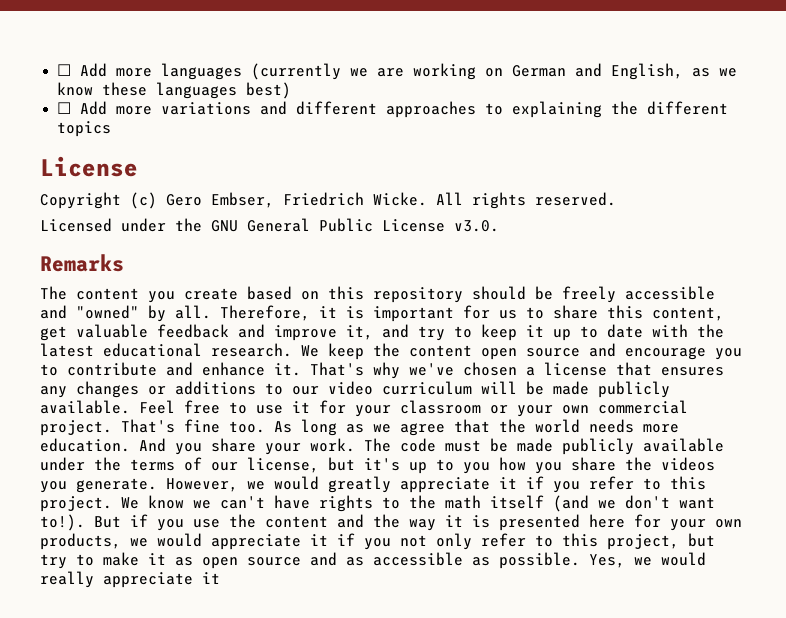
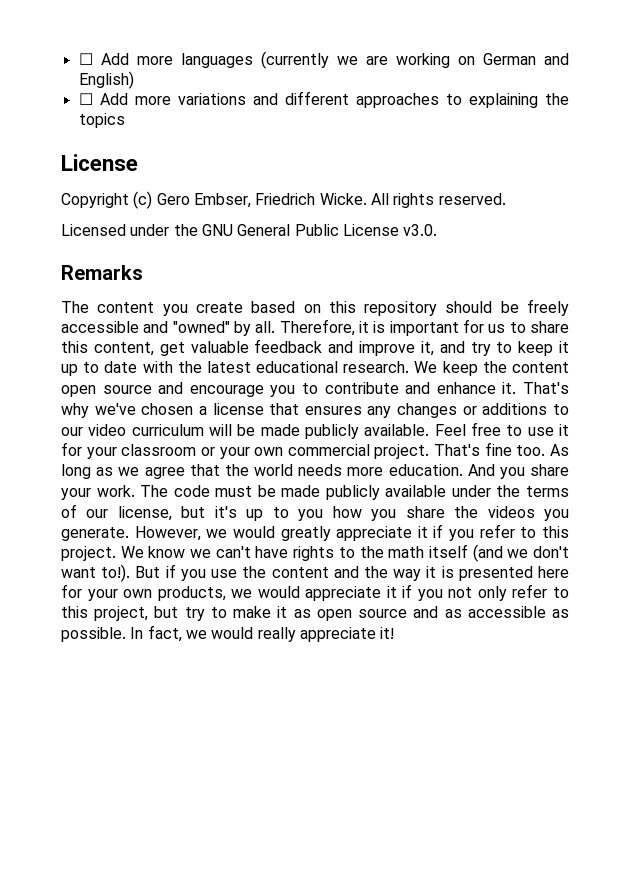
[611,63,738,80] [57,82,292,99] English, as we know these languages best) -> [78,71,134,89] English)
[647,101,729,115] different -> (569, 99) none
[589,554,625,568] Yes, -> [130,625,182,642] In fact,
[202,572,220,584] it -> [380,627,395,639] it!

